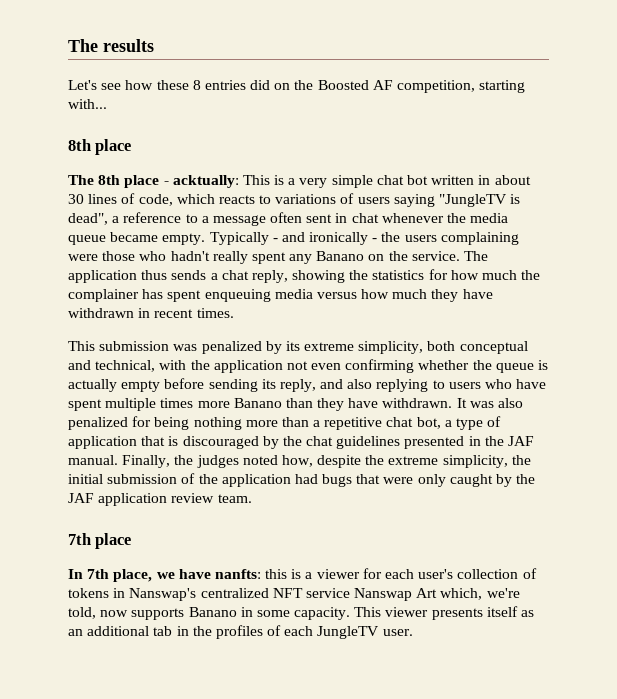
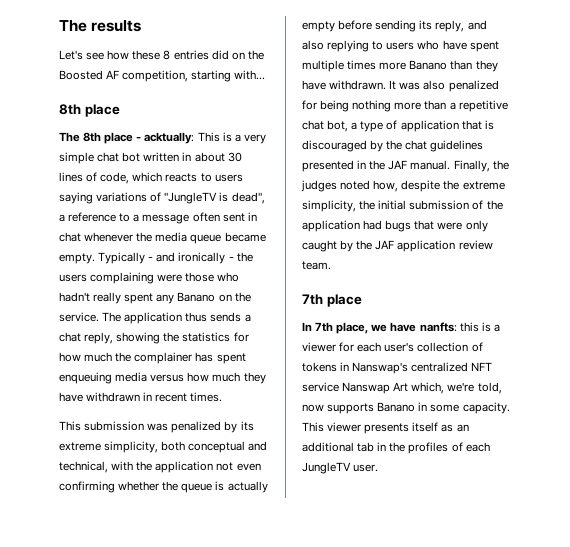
[275,193,435,207] variations of users saying -> [214,174,243,182] [59,192,162,204] users saying variations of

